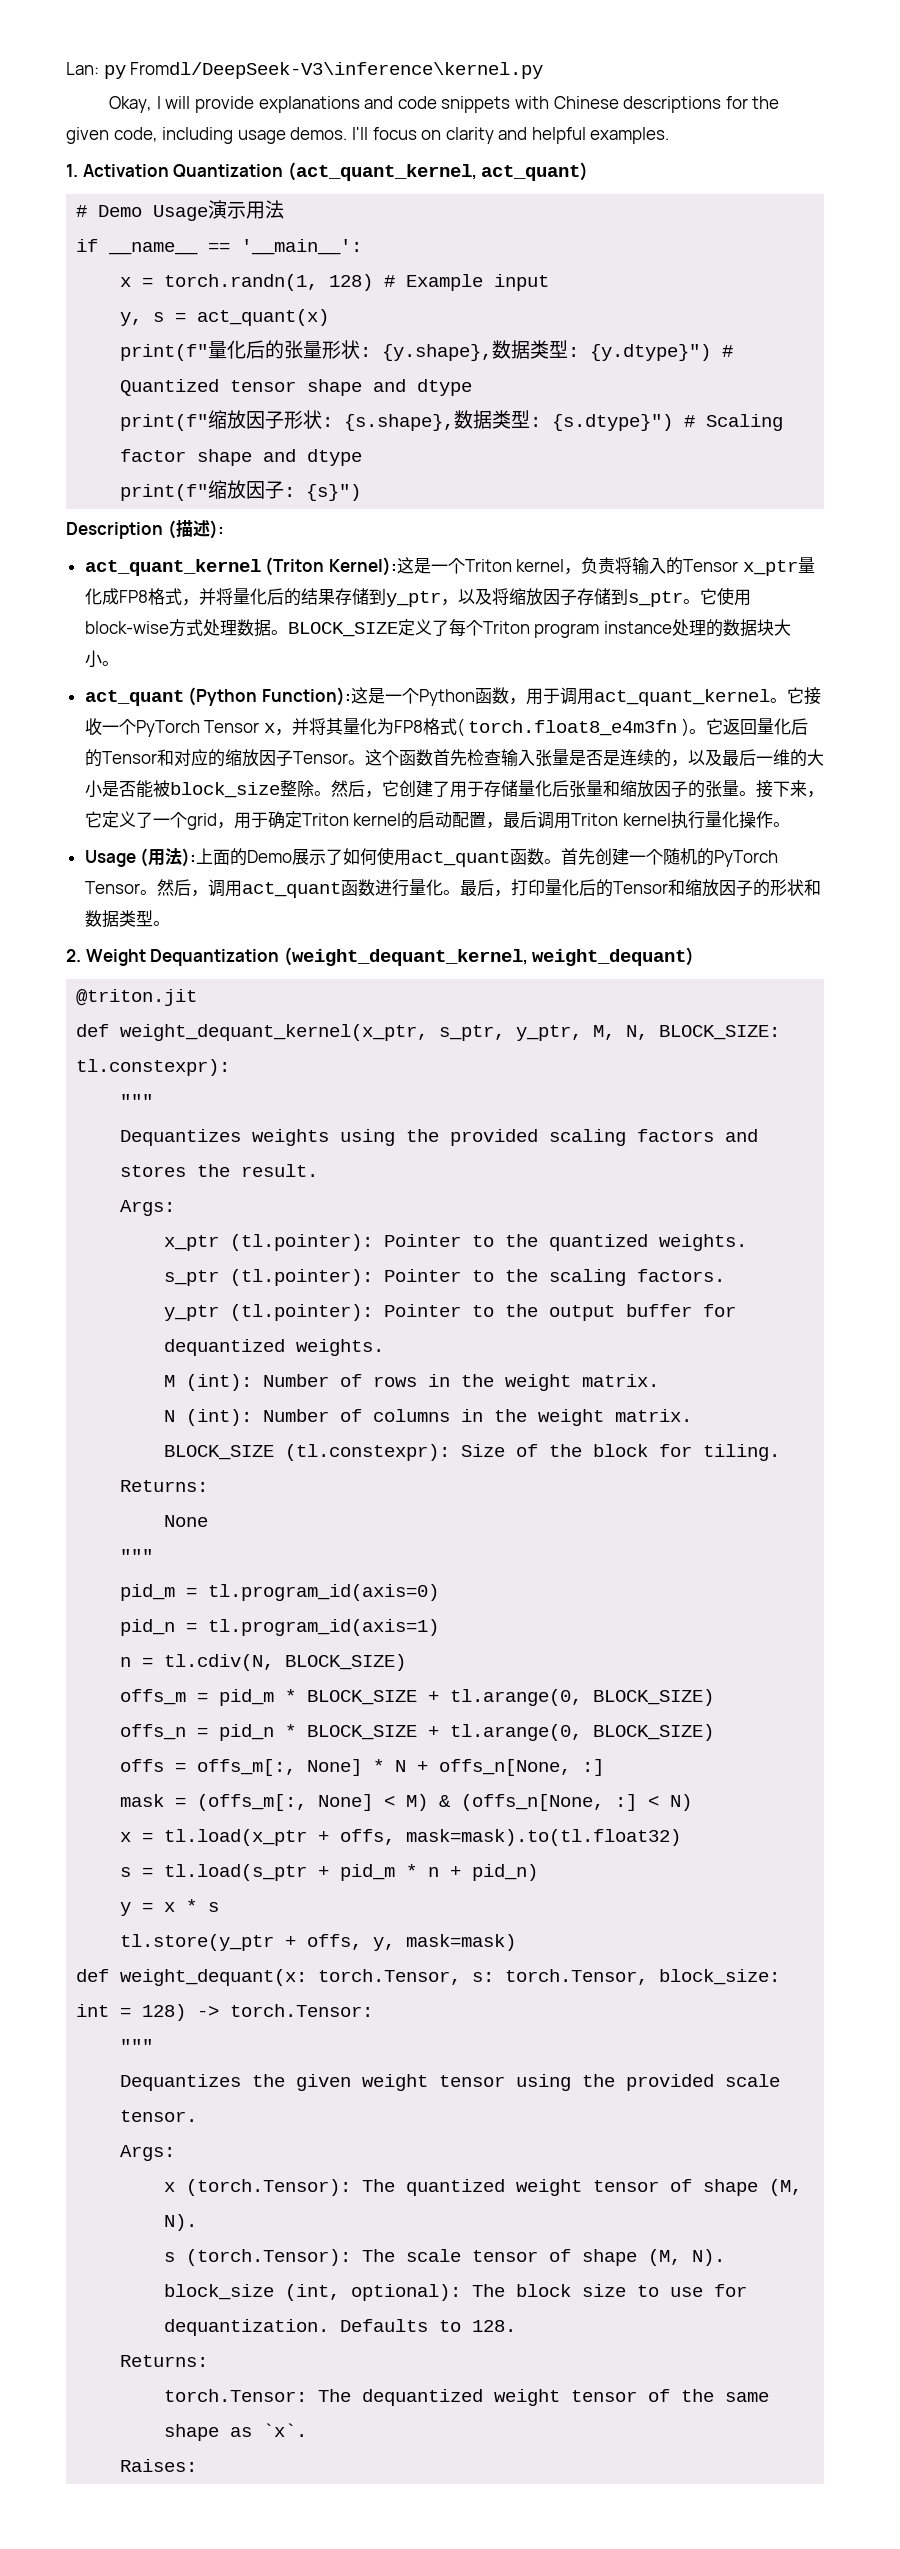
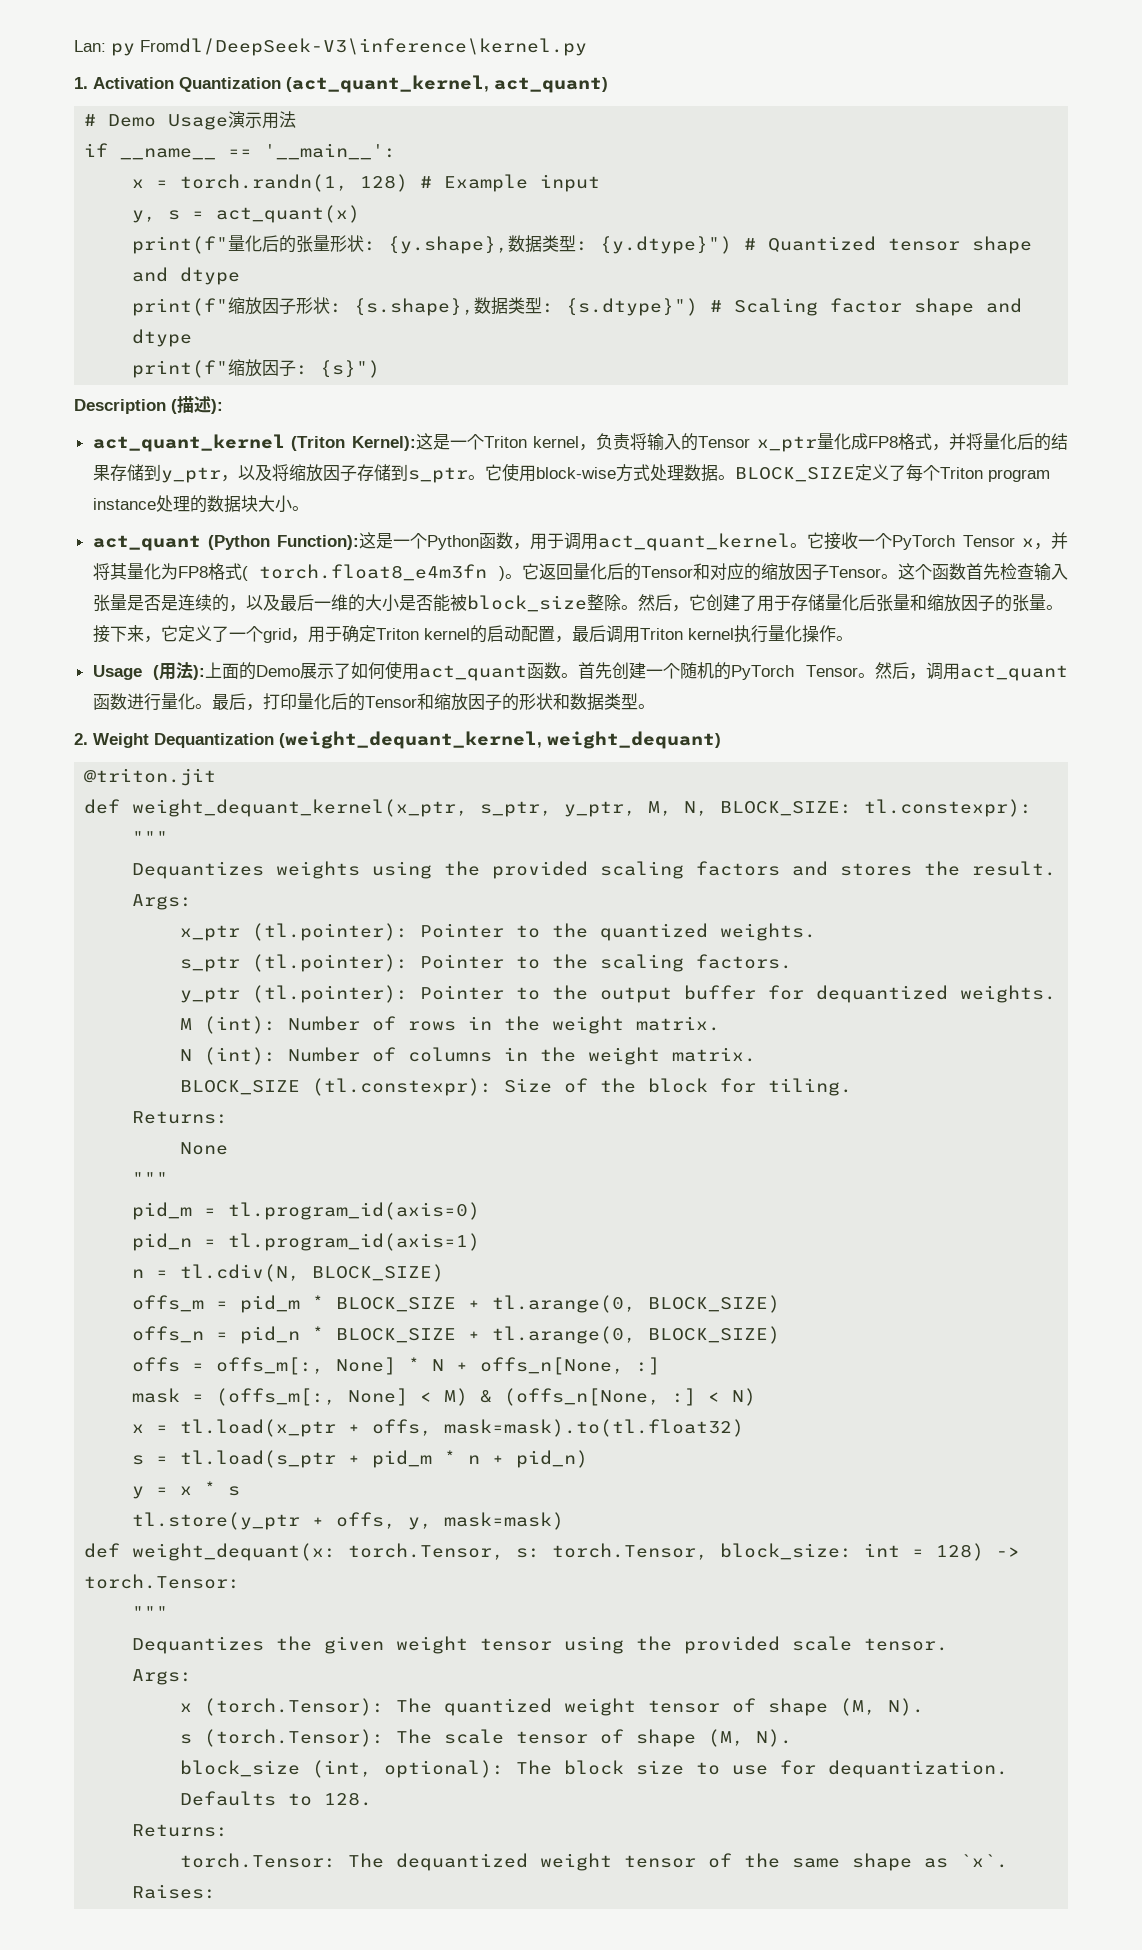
[109,96,780,113] [66,127,670,144] // Okay, I will provide explanations and code snippets with Chinese descriptions for the given code, including usage demos. I'll focus on clarity and helpful examples. -> (587, 47) none

